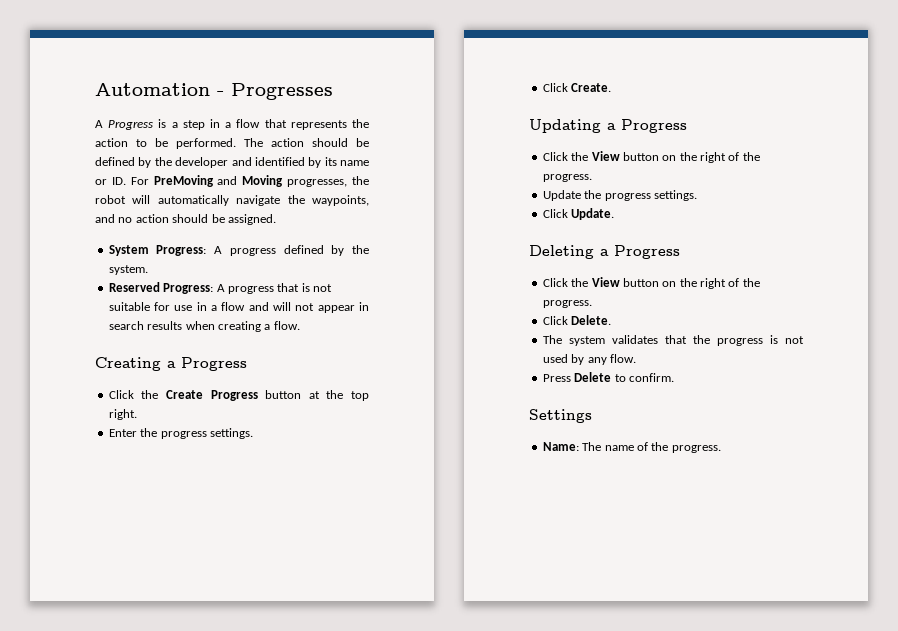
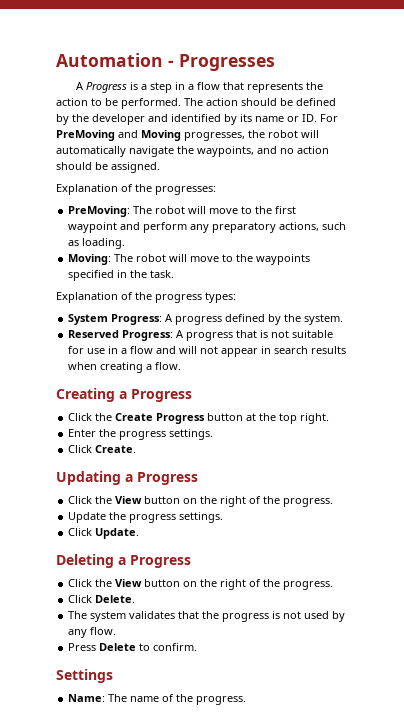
(276, 219) none -> [56,184,216,195] [68,206,297,217] [68,222,347,233] [68,238,126,249] [68,254,311,265] [68,270,175,281] [56,292,236,303] // Explanation of the progresses: // PreMoving: The robot will move to the first waypoint and perform any preparatory actions, such as loading. // Moving: The robot will move to the waypoints specified in the task. // Explanation of the progress types:

